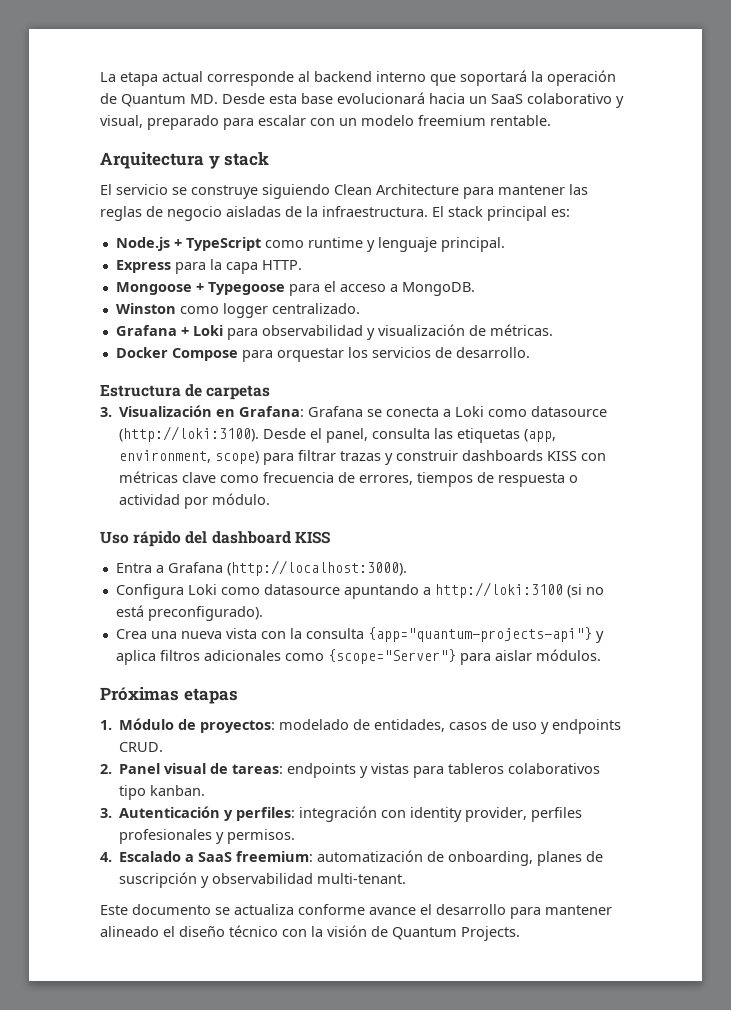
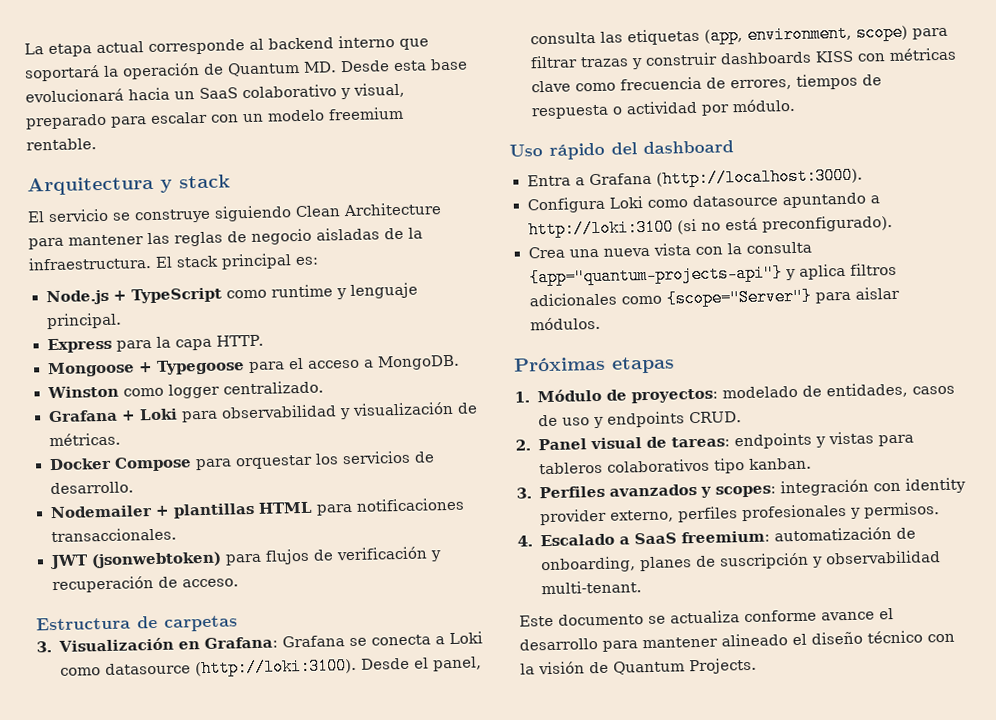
(530, 352) none -> [49,497,465,519] [50,527,177,543] [48,546,442,570] [51,576,239,594] // Nodemailer + plantillas HTML para notificaciones transaccionales. // JWT (jsonwebtoken) para flujos de verificación y recuperación de acceso.
[294,531,330,544] KISS -> (734, 147) none
[119,806,296,821] Autenticación y perfiles: -> [538,484,776,499] Perfiles avanzados y scopes:
[465,807,528,822] provider, -> [539,508,674,526] provider externo,

